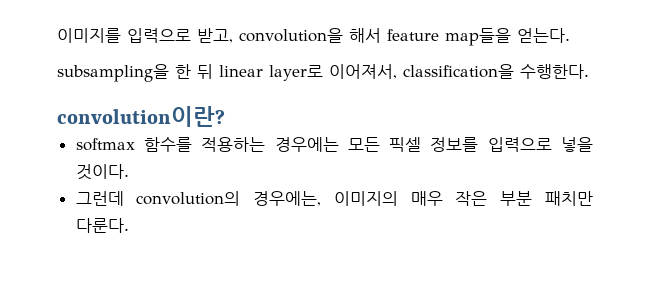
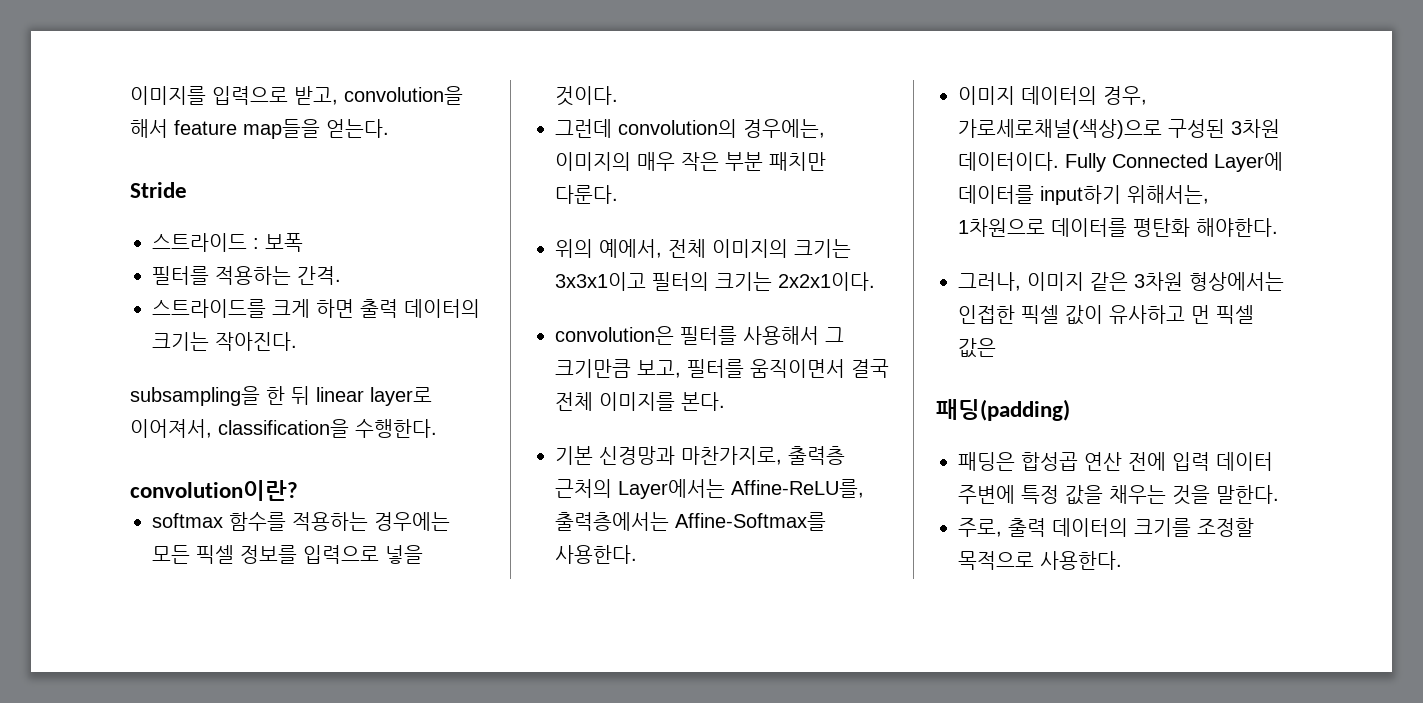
(570, 35) none -> [130,182,187,198] [152,233,303,252] [152,266,341,285] [152,299,480,318] [152,332,297,351] // Stride // 스트라이드 : 보폭 // 필터를 적용하는 간격. // 스트라이드를 크게 하면 출력 데이터의 크기는 작아진다.
(129, 225) none -> [555,239,851,258] [555,272,875,291] [555,326,844,345] [555,359,889,378] [555,392,725,411] [555,446,845,465] [555,479,864,499] [555,512,826,531] [555,545,637,564] [958,86,1147,105] [958,119,1280,139] [958,152,1283,172] [958,185,1209,205] [958,218,1278,237] [958,272,1284,291] [958,305,1254,325] [958,338,996,358] [936,399,1070,421] [958,452,1273,471] [958,485,1279,505] [958,518,1254,537] [958,551,1122,570] // 위의 예에서, 전체 이미지의 크기는 3x3x1이고 필터의 크기는 2x2x1이다. // convolution은 필터를 사용해서 그 크기만큼 보고, 필터를 움직이면서 결국 전체 이미지를 본다. // 기본 신경망과 마찬가지로, 출력층 근처의 Layer에서는 Affine-ReLU를, 출력층에서는 Affine-Softmax를 사용한다. // 이미지 데이터의 경우, 가로세로채널(색상)으로 구성된 3차원 데이터이다. Fully Connected Layer에 데이터를 input하기 위해서는, 1차원으로 데이터를 평탄화 해야한다. // 그러나, 이미지 같은 3차원 형상에서는 인접한 픽셀 값이 유사하고 먼 픽셀 값은 // 패딩(padding) // 패딩은 합성곱 연산 전에 입력 데이터 주변에 특정 값을 채우는 것을 말한다. // 주로, 출력 데이터의 크기를 조정할 목적으로 사용한다.

